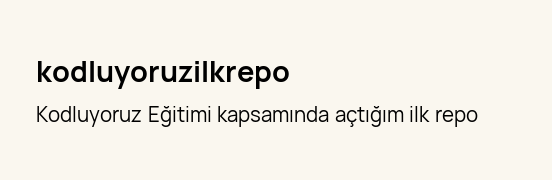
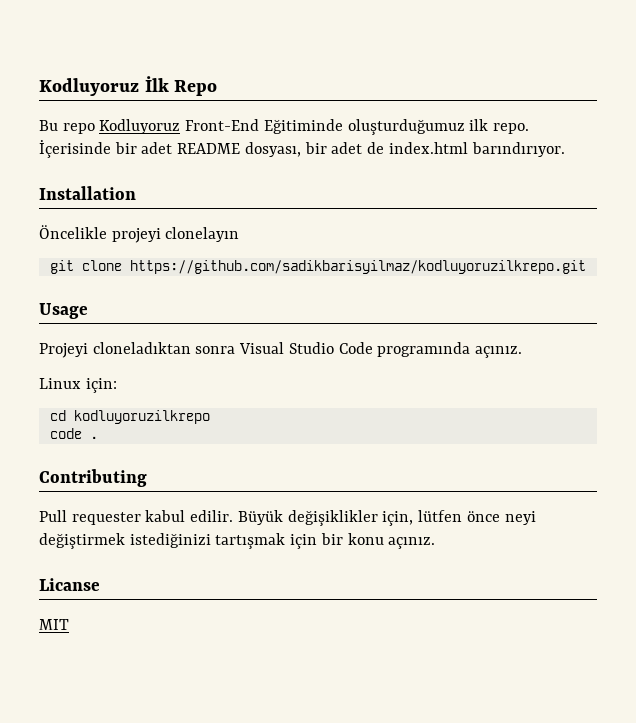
[36,61,290,89] [36,106,478,127] kodluyoruzilkrepo // Kodluyoruz Eğitimi kapsamında açtığım ilk repo -> [39,76,218,96] [39,119,530,135] [39,140,565,158] [39,186,136,200] [39,225,240,243] [49,260,586,274] [39,303,88,319] [39,342,523,358] [39,378,117,393] [49,410,210,424] [49,428,98,439] [39,469,147,487] [39,510,536,526] [39,533,436,549] [39,578,100,591] [39,619,69,630] Kodluyoruz İlk Repo // Bu repo Kodluyoruz Front-End Eğitiminde oluşturduğumuz ilk repo. İçerisinde bir adet README dosyası, bir adet de index.html barındırıyor. // Installation // Öncelikle projeyi clonelayın // git clone https://github.com/sadikbarisyilmaz/kodluyoruzilkrepo.git // Usage // Projeyi cloneladıktan sonra Visual Studio Code programında açınız. // Linux için: // cd kodluyoruzilkrepo // code . // Contributing // Pull requester kabul edilir. Büyük değişiklikler için, lütfen önce neyi değiştirmek istediğinizi tartışmak için bir konu açınız. // Licanse // MIT

